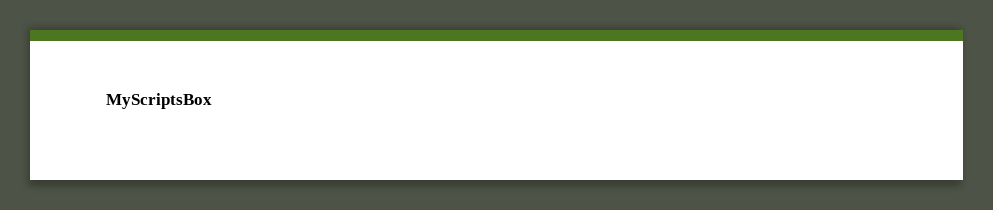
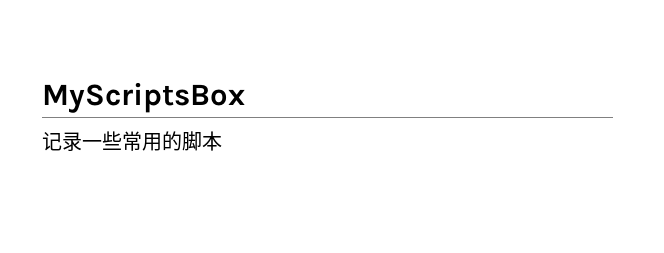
(212, 101) none -> [42,131,222,151] // 记录一些常用的脚本

